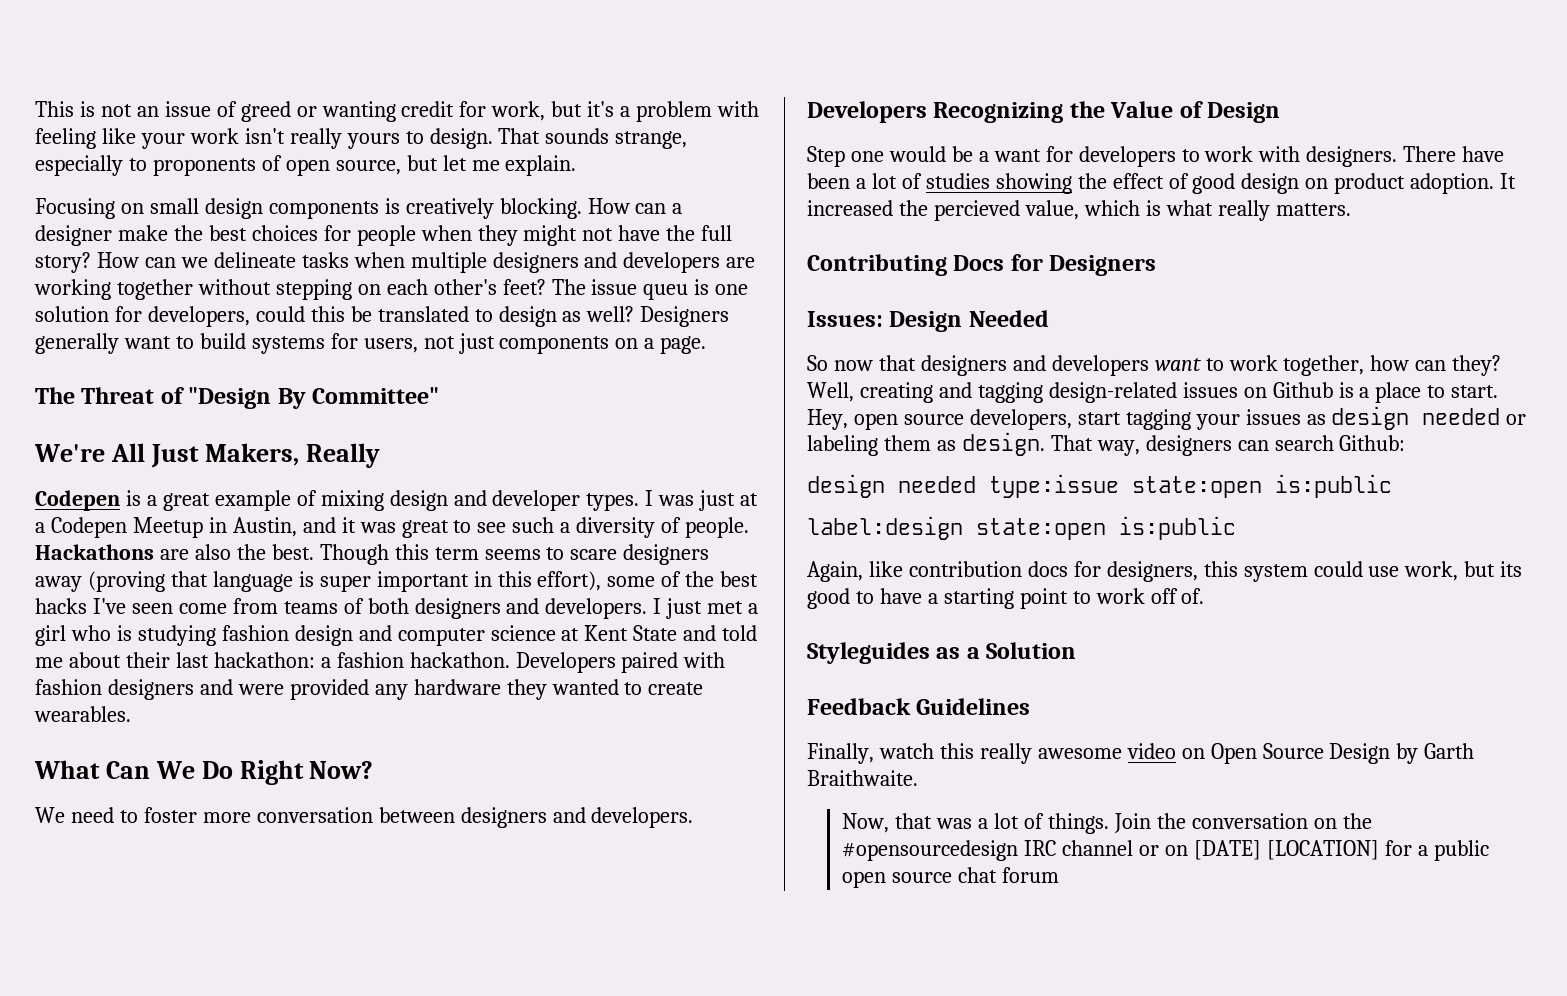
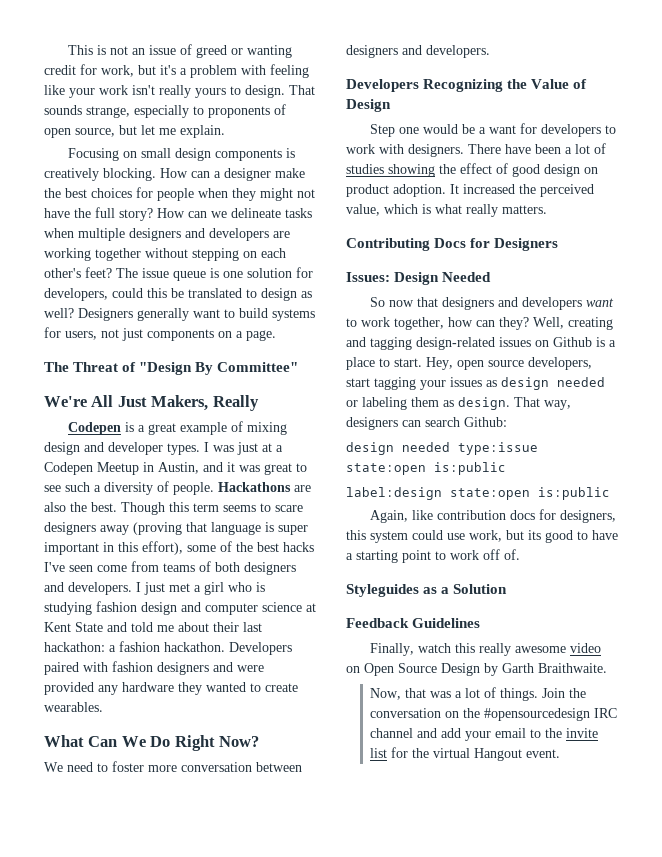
[643,284,689,300] queu -> [173,271,206,281] queue
[933,200,1020,221] percieved -> [540,184,594,197] perceived
[1138,840,1489,861] [842,867,1059,888] or on [DATE] [LOCATION] for a public open source chat forum -> [417,728,599,741] [370,747,561,761] and add your email to the invite list for the virtual Hangout event.

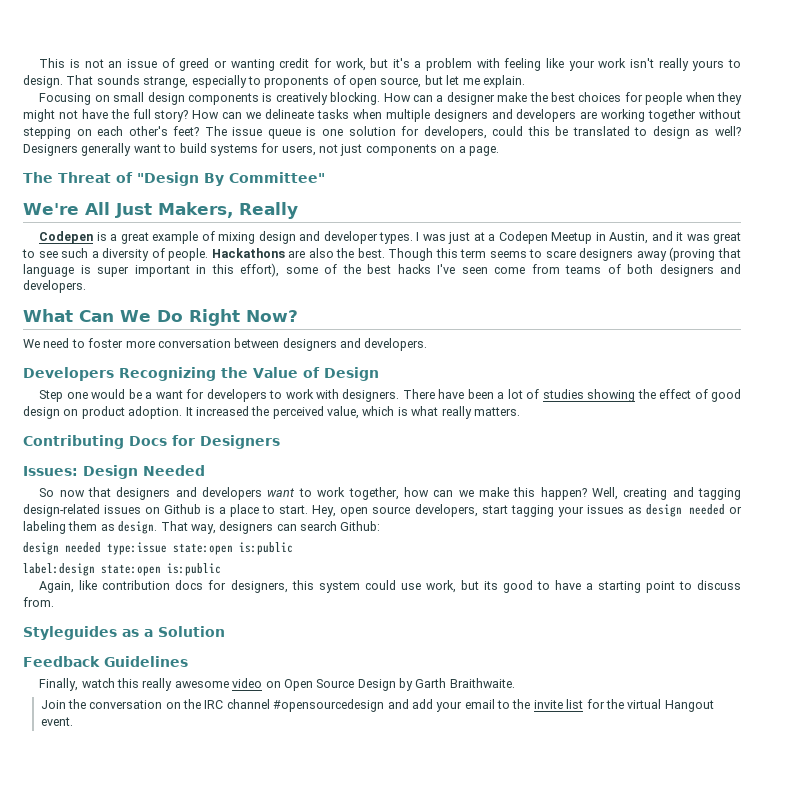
[136,582,265,595] [44,601,316,615] [44,622,262,632] [44,641,292,655] [44,661,264,675] [44,682,298,695] [44,702,103,712] I just met a girl who is studying fashion design and computer science at Kent State and told me about their last hackathon: a fashion hackathon. Developers paired with fashion designers and were provided any hardware they wanted to create wearables. -> (86, 286) none
[499,317,529,330] they? -> [458,487,587,500] we make this happen?
[450,549,520,560] work off of. -> [697,580,742,590] [23,597,54,607] discuss from.
[370,687,539,701] Now, that was a lot of things. -> (515, 683) none
[484,708,591,721] #opensourcedesign -> (202, 704) none
(414, 733) none -> [273,699,385,712] #opensourcedesign

